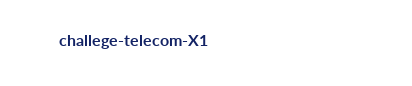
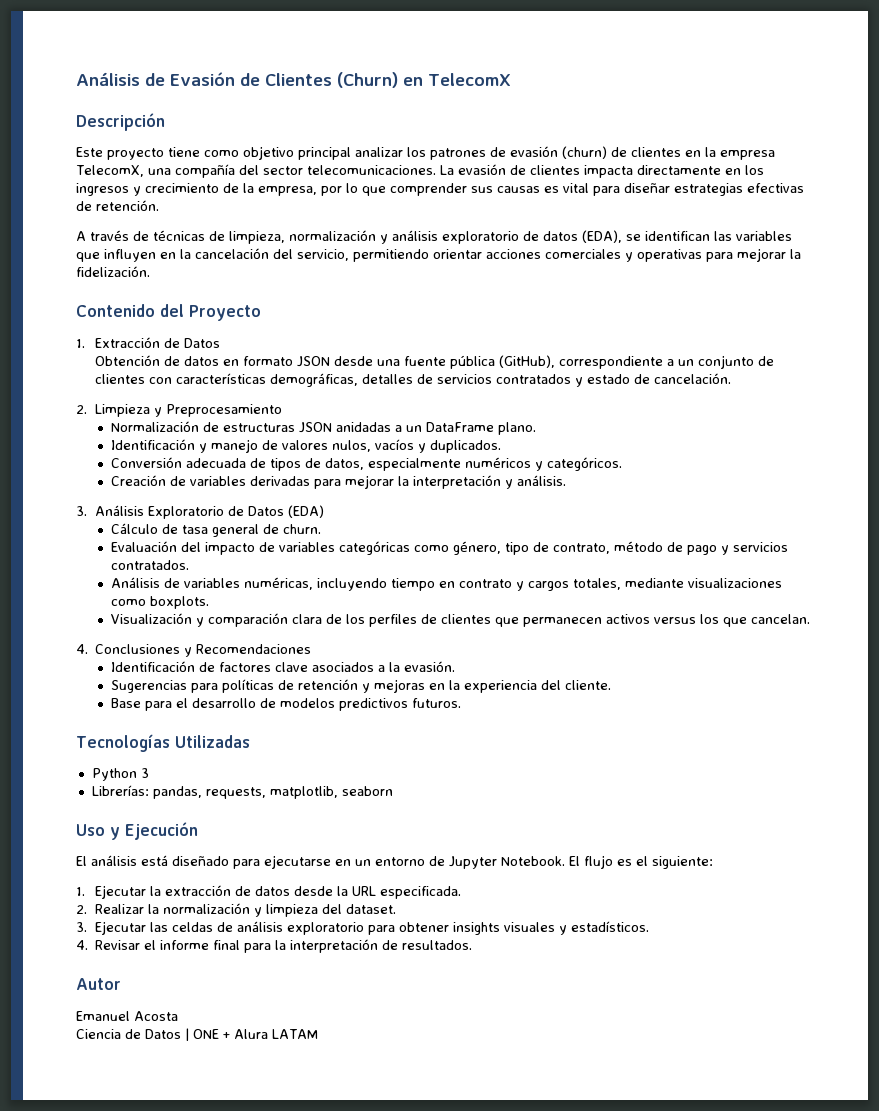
[59,35,208,49] challege-telecom-X1 -> [76,72,511,88] [76,113,165,131] [76,146,775,160] [76,164,764,178] [76,183,804,196] [76,200,159,211] [76,230,792,244] [76,248,801,262] [76,266,150,277] [76,304,261,321] [76,337,220,348] [94,355,774,369] [94,373,731,387] [76,404,282,417] [110,421,536,435] [110,439,501,453] [110,457,622,471] [110,475,566,489] [76,505,324,519] [110,523,321,537] [110,541,788,555] [110,560,189,570] [110,577,782,591] [110,596,209,609] [110,613,810,627] [76,644,312,657] [110,661,455,672] [110,679,611,693] [110,698,461,711] [76,734,250,752] [91,768,149,781] [91,785,393,799] [76,822,198,840] [76,855,713,869] [76,885,461,899] [76,903,396,917] [76,921,649,935] [76,939,473,953] [76,978,121,990] [76,1011,178,1021] [76,1028,318,1041] Análisis de Evasión de Clientes (Churn) en TelecomX // Descripción // Este proyecto tiene como objetivo principal analizar los patrones de evasión (churn) de clientes en la empresa TelecomX, una compañía del sector telecomunicaciones. La evasión de clientes impacta directamente en los ingresos y crecimiento de la empresa, por lo que comprender sus causas es vital para diseñar estrategias efectivas de retención. // A través de técnicas de limpieza, normalización y análisis exploratorio de datos (EDA), se identifican las variables que influyen en la cancelación del servicio, permitiendo orientar acciones comerciales y operativas para mejorar la fidelización. // Contenido del Proyecto // 1. Extracción de Datos // Obtención de datos en formato JSON desde una fuente pública (GitHub), correspondiente a un conjunto de clientes con características demográficas, detalles de servicios contratados y estado de cancelación. // 2. Limpieza y Preprocesamiento // Normalización de estructuras JSON anidadas a un DataFrame plano. // Identificación y manejo de valores nulos, vacíos y duplicados. // Conversión adecuada de tipos de datos, especialmente numéricos y categóricos. // Creación de variables derivadas para mejorar la interpretación y análisis. // 3. Análisis Exploratorio de Datos (EDA) // Cálculo de tasa general de churn. // Evaluación del impacto de variables categóricas como género, tipo de contrato, método de pago y servicios contratados. // Análisis de variables numéricas, incluyendo tiempo en contrato y cargos totales, mediante visualizaciones como boxplots. // Visualización y comparación clara de los perfiles de clientes que permanecen activos versus los que cancelan. // 4. Conclusiones y Recomendaciones // Identificación de factores clave asociados a la evasión. // Sugerencias para políticas de retención y mejoras en la experiencia del cliente. // Base para el desarrollo de modelos predictivos futuros. // Tecnologías Utilizadas // Python 3 // Librerías: pandas, requests, matplotlib, seaborn // Uso y Ejecución // El análisis está diseñado para ejecutarse en un entorno de Jupyter Notebook. El flujo es el siguiente: // 1. Ejecutar la extracción de datos desde la URL especificada. // 2. Realizar la normalización y limpieza del dataset. // 3. Ejecutar las celdas de análisis exploratorio para obtener insights visuales y estadísticos. // 4. Revisar el informe final para la interpretación de resultados. // Autor // Emanuel Acosta // Ciencia de Datos | ONE + Alura LATAM

